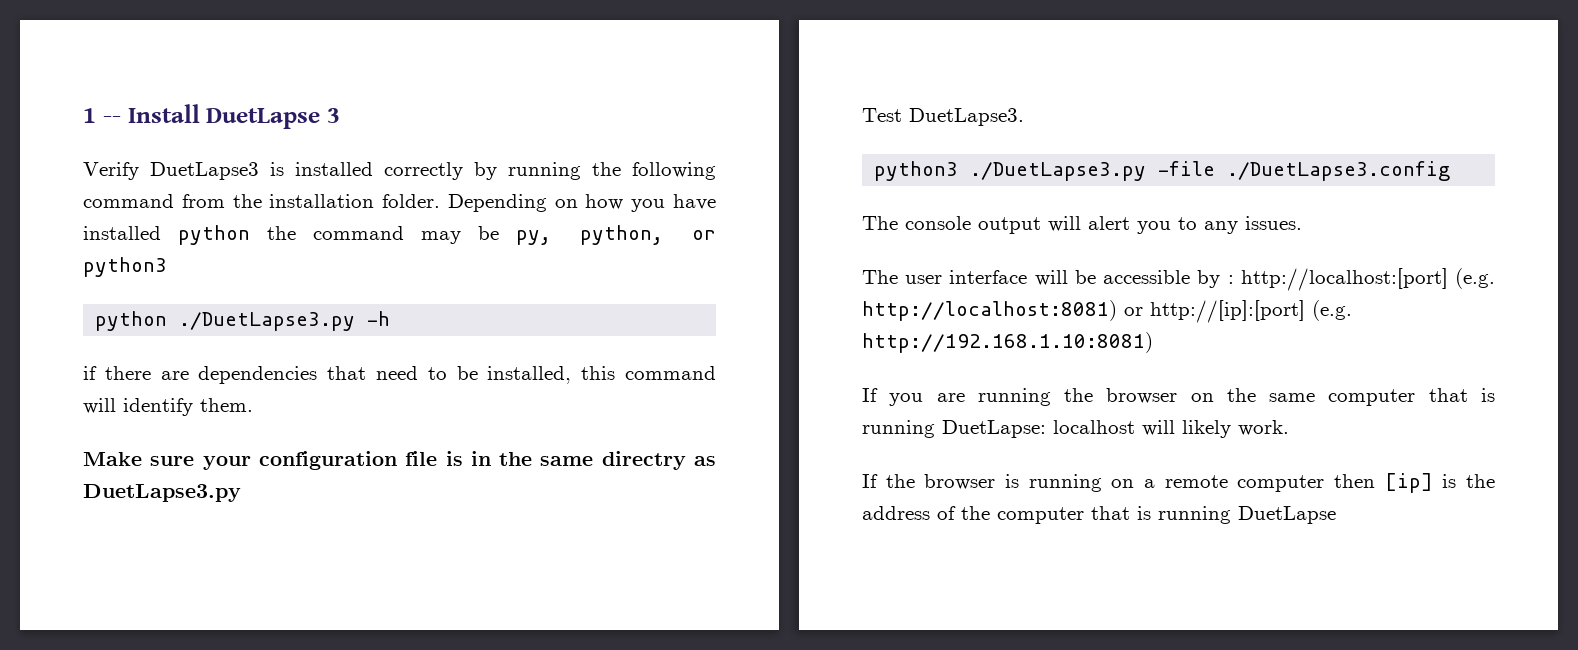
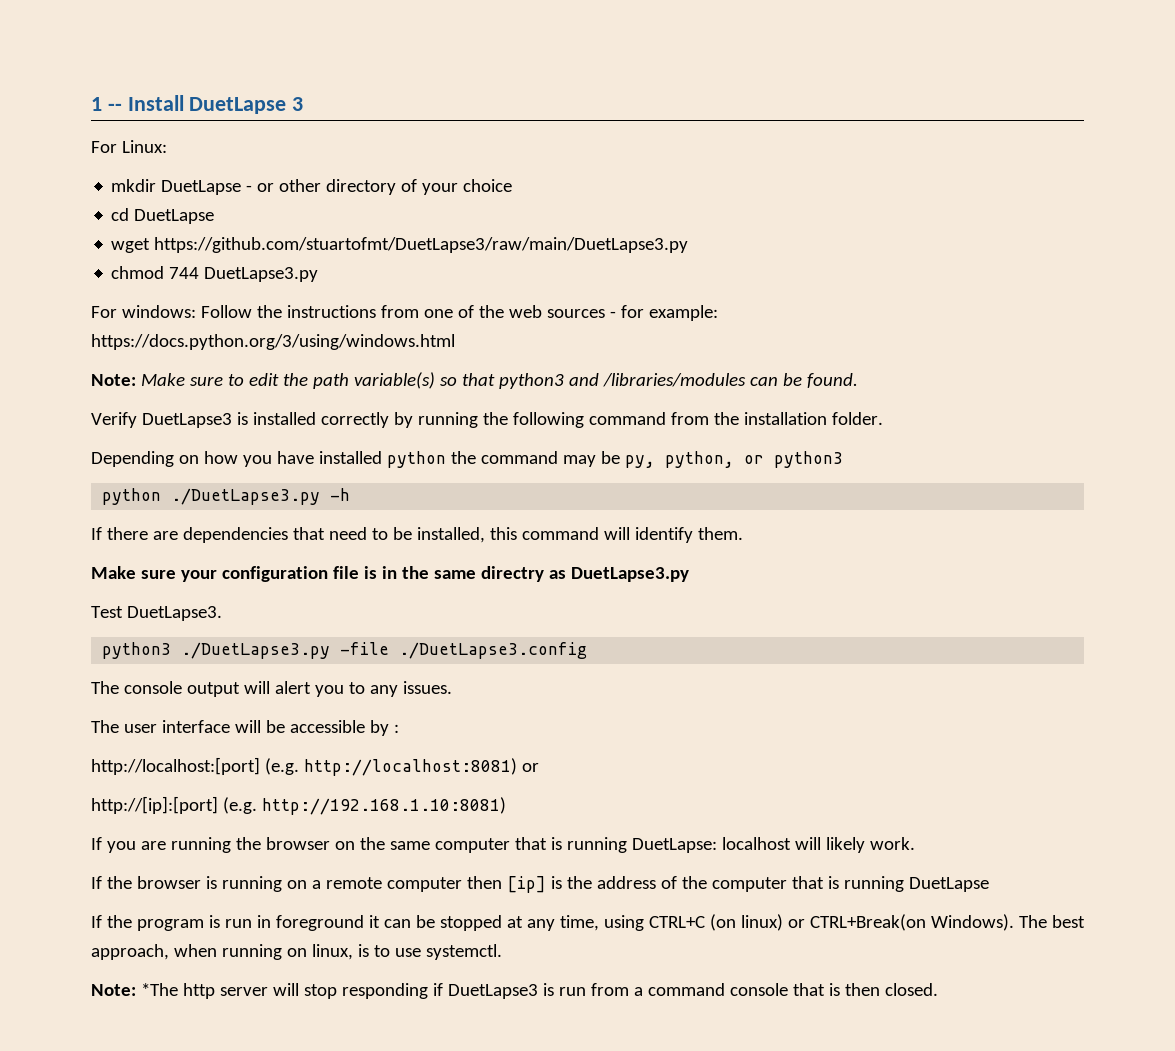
(340, 115) none -> [91,140,167,153] [111,179,513,195] [111,208,215,224] [111,237,689,253] [111,266,319,282] [91,305,718,321] [91,334,455,350] [91,372,858,389] // For Linux: // mkdir DuetLapse - or other directory of your choice // cd DuetLapse // wget https://github.com/stuartofmt/DuetLapse3/raw/main/DuetLapse3.py // chmod 744 DuetLapse3.py // For windows: Follow the instructions from one of the web sources - for example: https://docs.python.org/3/using/windows.html // Note: Make sure to edit the path variable(s) so that python3 and /libraries/modules can be found.
(441, 201) none -> (883, 418) //
[83,366,97,380] if -> [91,527,102,540] If
(1234, 279) none -> (399, 728) //
(1143, 311) none -> (539, 767) //
(1336, 515) none -> [91,914,1085,931] [91,944,502,960] [91,983,938,999] // If the program is run in foreground it can be stopped at any time, using CTRL+C (on linux) or CTRL+Break(on Windows). The best approach, when running on linux, is to use systemctl. // Note: *The http server will stop responding if DuetLapse3 is run from a command console that is then closed.

